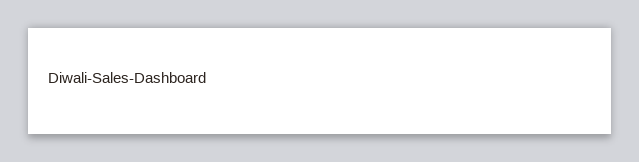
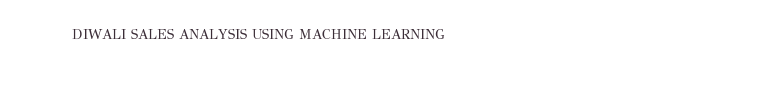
[48,72,206,83] Diwali-Sales-Dashboard -> [72,28,445,40] DIWALI SALES ANALYSIS USING MACHINE LEARNING

